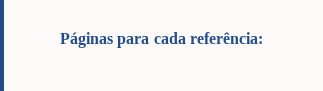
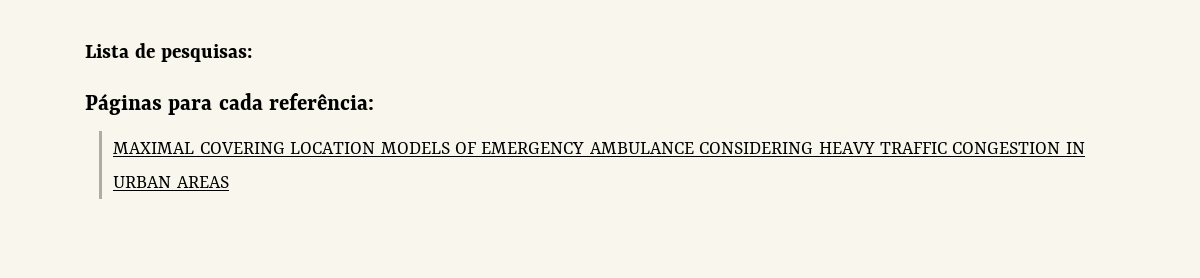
(60, 40) none -> [85,43,252,62] Lista de pesquisas: //
(263, 38) none -> [113,142,1085,154] [113,176,229,188] // MAXIMAL COVERING LOCATION MODELS OF EMERGENCY AMBULANCE CONSIDERING HEAVY TRAFFIC CONGESTION IN URBAN AREAS

